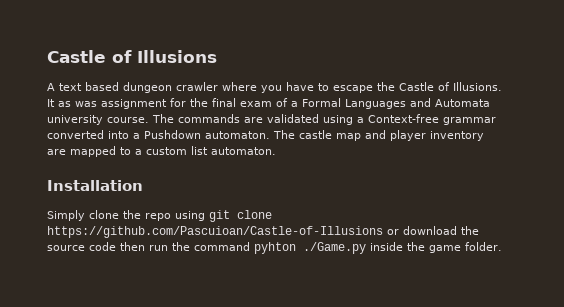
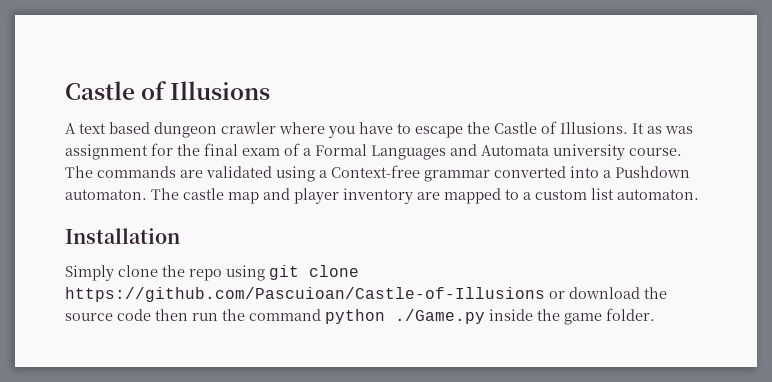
[254,242,296,254] pyhton -> [325,309,385,324] python

